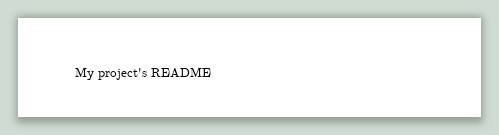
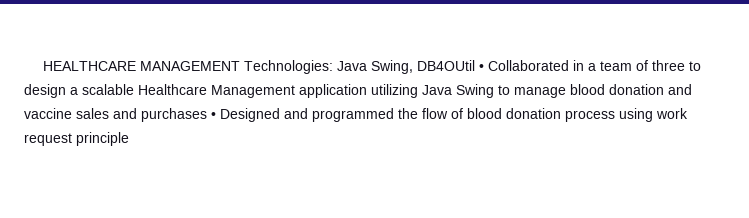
[75,67,211,80] My project's README -> [42,60,701,74] [24,84,692,98] [24,108,688,122] [24,132,129,146] HEALTHCARE MANAGEMENT Technologies: Java Swing, DB4OUtil • Collaborated in a team of three to design a scalable Healthcare Management application utilizing Java Swing to manage blood donation and vaccine sales and purchases • Designed and programmed the flow of blood donation process using work request principle

